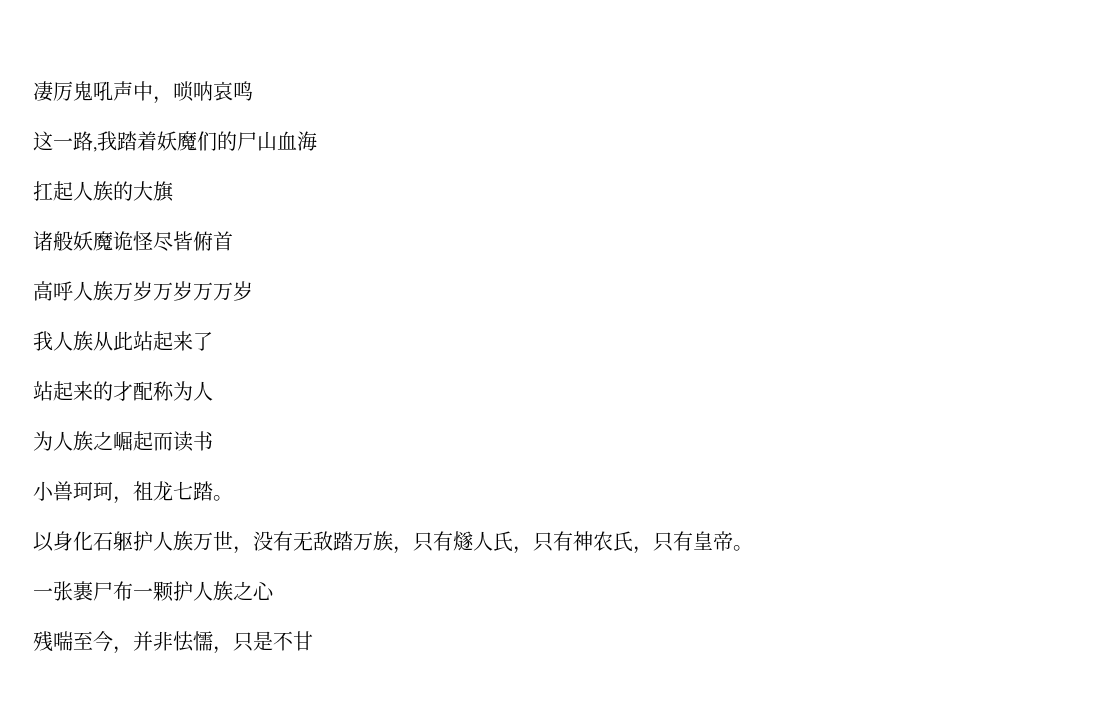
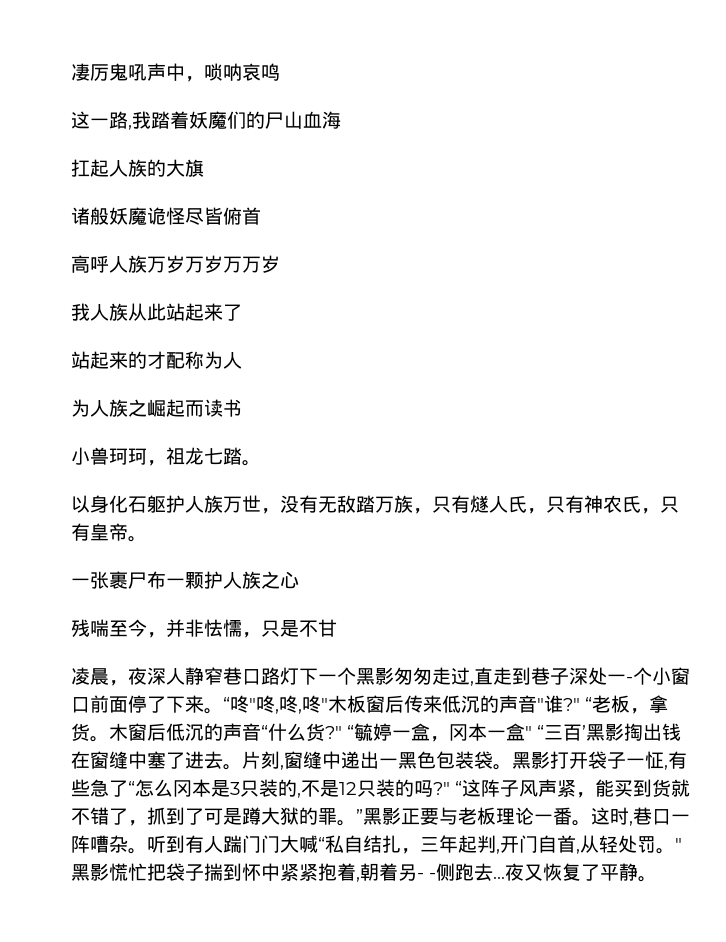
(313, 641) none -> [71,667,690,686] [71,695,668,714] [71,723,681,742] [71,751,687,770] [71,779,690,798] [71,807,690,826] [71,835,682,854] [71,863,657,882] // 凌晨，夜深人静窄巷口路灯下一个黑影匆匆走过,直走到巷子深处一-个小窗口前面停了下来。“咚"咚,咚,咚"木板窗后传来低沉的声音"谁?" “老板，拿货。木窗后低沉的声音“什么货?" “毓婷一盒，冈本一盒" “三百’黑影掏出钱在窗缝中塞了进去。片刻,窗缝中递出一黑色包装袋。黑影打开袋子一怔,有些急了“怎么冈本是3只装的,不是12只装的吗?" “这阵子风声紧，能买到货就不错了，抓到了可是蹲大狱的罪。”黑影正要与老板理论一番。这时,巷口一阵嘈杂。听到有人踹门门大喊“私自结扎，三年起判,开门自首,从轻处罚。"黑影慌忙把袋子揣到怀中紧紧抱着,朝着另- -侧跑去...夜又恢复了平静。

